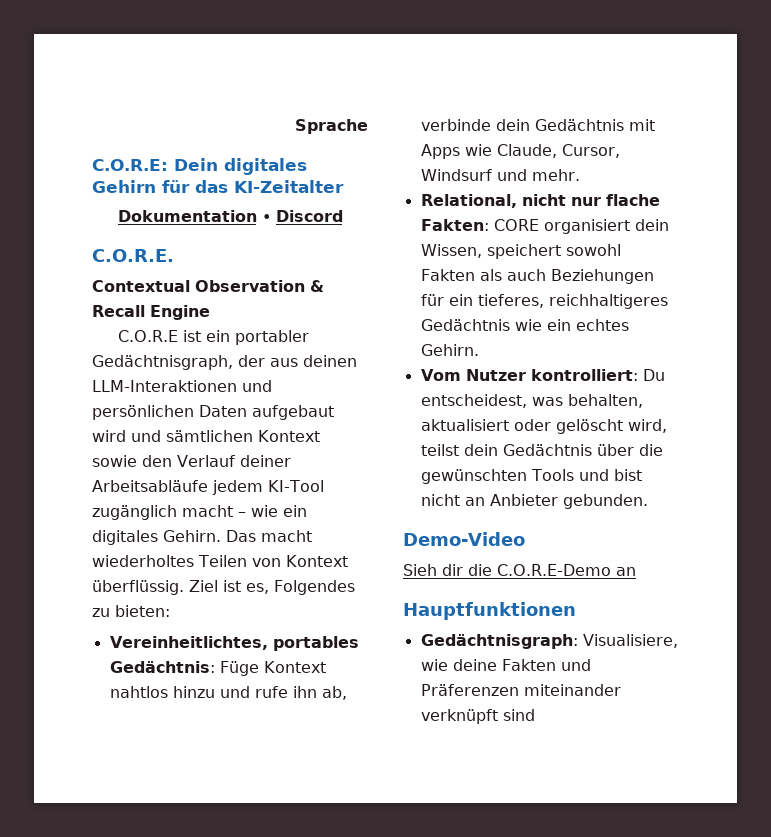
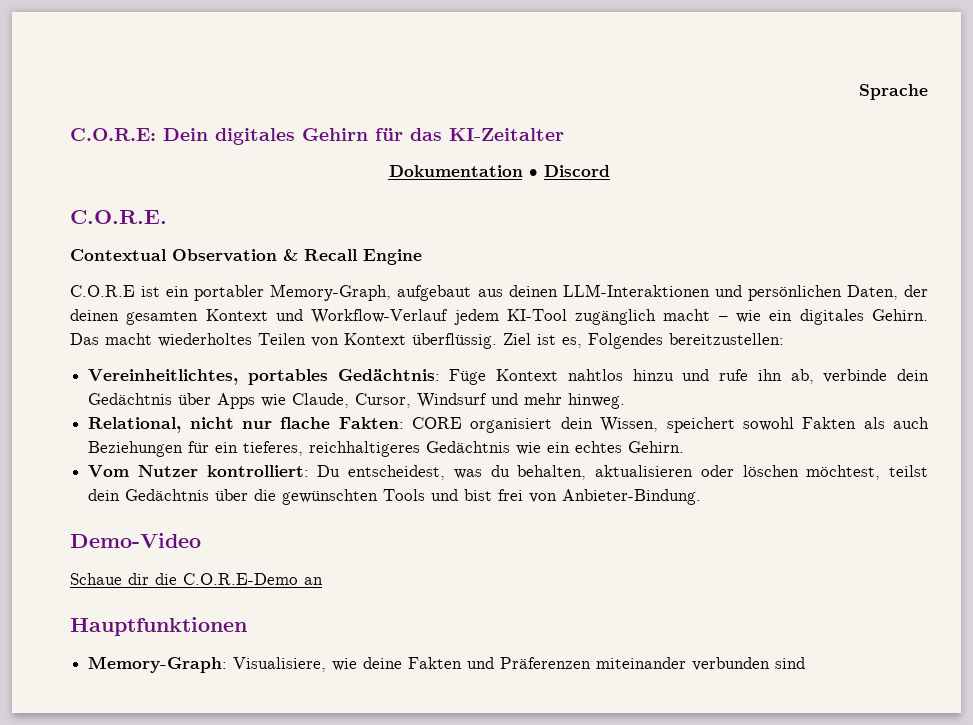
[92,355,265,370] Gedächtnisgraph, der -> [270,284,472,301] Memory-Graph, aufgebaut
[199,405,334,420] [92,430,320,442] [92,455,291,467] [92,480,208,492] Daten aufgebaut wird und sämtlichen Kontext sowie den Verlauf deiner Arbeitsabläufe -> [846,285,929,300] [70,309,449,325] Daten, der deinen gesamten Kontext und Workflow-Verlauf
[92,605,170,617] zu bieten: -> [669,333,784,345] bereitzustellen:
[628,119,655,131] mit -> [178,393,212,405] über
[531,169,580,181] mehr. -> [524,393,626,409] mehr hinweg.
[567,394,643,408] [420,419,667,434] behalten, aktualisiert oder gelöscht wird, -> [490,465,881,480] du behalten, aktualisieren oder löschen möchtest,
[420,494,648,509] nicht an Anbieter gebunden. -> [498,489,702,505] frei von Anbieter-Bindung.
[403,564,437,576] Sieh -> [70,573,122,585] Schaue
[420,634,578,649] Gedächtnisgraph: -> [88,656,228,673] Memory-Graph:
[420,709,498,724] verknüpft -> [692,657,771,671] verbunden

